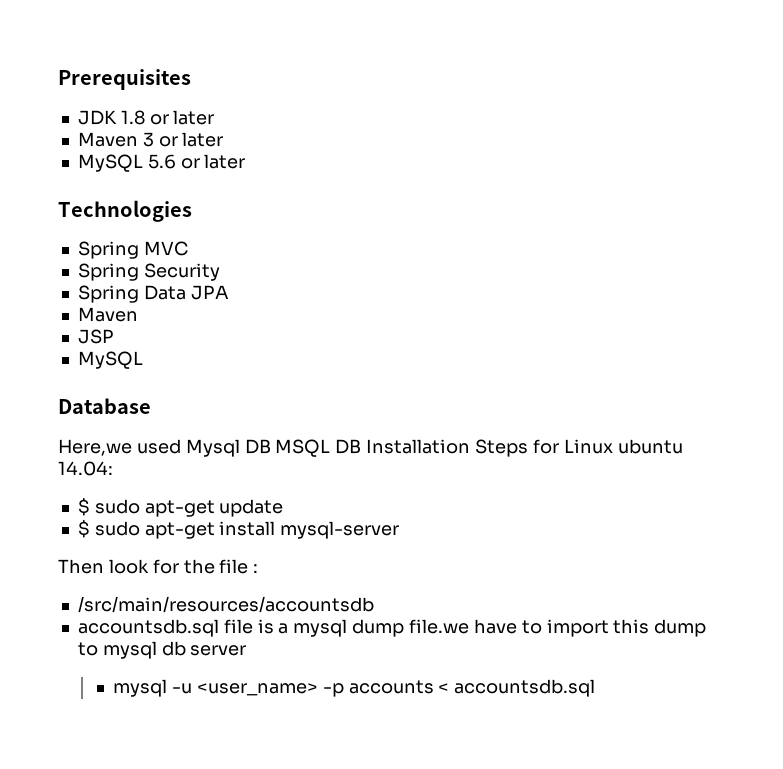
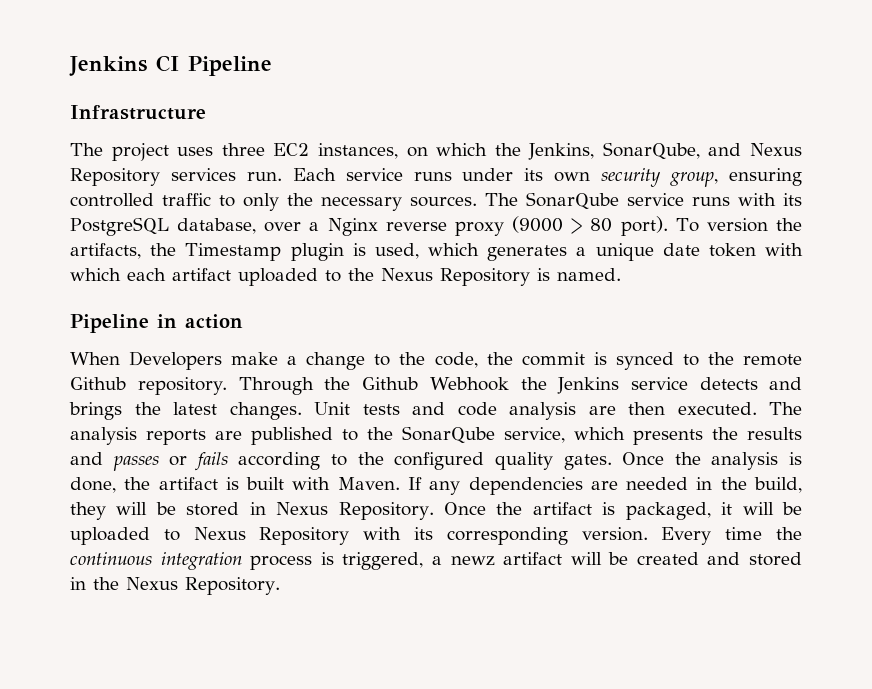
[58,69,191,90] [77,110,215,125] [77,132,224,147] [77,154,246,172] [58,200,192,222] [77,241,188,259] [77,263,220,281] [77,285,229,303] [77,307,138,322] [77,329,114,344] [77,351,143,369] [58,398,151,414] [58,439,683,457] [58,461,113,476] [77,498,284,517] [77,520,400,539] [58,559,259,574] [77,596,374,613] [77,619,707,637] [77,641,247,659] [113,679,596,697] Prerequisites // JDK 1.8 or later // Maven 3 or later // MySQL 5.6 or later // Technologies // Spring MVC // Spring Security // Spring Data JPA // Maven // JSP // MySQL // Database // Here,we used Mysql DB MSQL DB Installation Steps for Linux ubuntu 14.04: // $ sudo apt-get update // $ sudo apt-get install mysql-server // Then look for the file : // /src/main/resources/accountsdb // accountsdb.sql file is a mysql dump file.we have to import this dump to mysql db server // mysql -u <user_name> -p accounts < accountsdb.sql -> [69,55,272,76] [70,105,206,120] [70,142,803,161] [70,168,803,187] [70,192,802,211] [70,216,803,236] [70,243,803,261] [70,268,621,286] [70,314,243,333] [70,351,802,370] [70,377,802,395] [69,402,802,420] [70,426,802,445] [70,452,803,471] [70,477,803,495] [70,502,802,520] [70,527,802,545] [70,552,802,570] [70,577,280,595] Jenkins CI Pipeline // Infrastructure // The project uses three EC2 instances, on which the Jenkins, SonarQube, and Nexus Repository services run. Each service runs under its own security group, ensuring controlled traffic to only the necessary sources. The SonarQube service runs with its PostgreSQL database, over a Nginx reverse proxy (9000 > 80 port). To version the artifacts, the Timestamp plugin is used, which generates a unique date token with which each artifact uploaded to the Nexus Repository is named. // Pipeline in action // When Developers make a change to the code, the commit is synced to the remote Github repository. Through the Github Webhook the Jenkins service detects and brings the latest changes. Unit tests and code analysis are then executed. The analysis reports are published to the SonarQube service, which presents the results and passes or fails according to the configured quality gates. Once the analysis is done, the artifact is built with Maven. If any dependencies are needed in the build, they will be stored in Nexus Repository. Once the artifact is packaged, it will be uploaded to Nexus Repository with its corresponding version. Every time the continuous integration process is triggered, a newz artifact will be created and stored in the Nexus Repository.

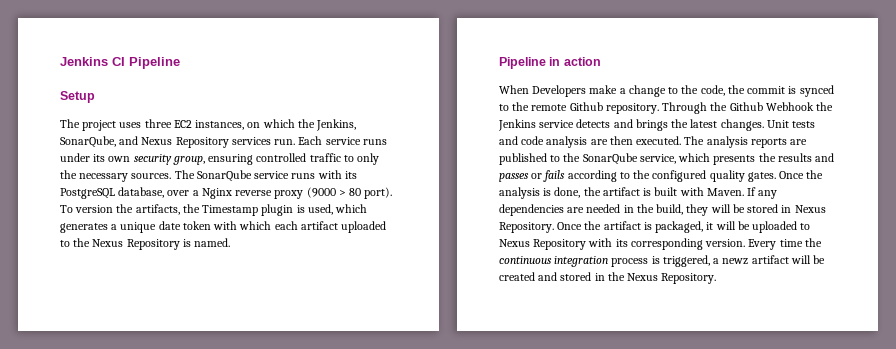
[70,105,206,120] Infrastructure -> [60,91,95,103] Setup

